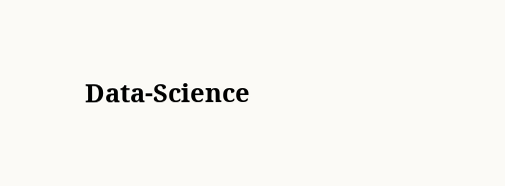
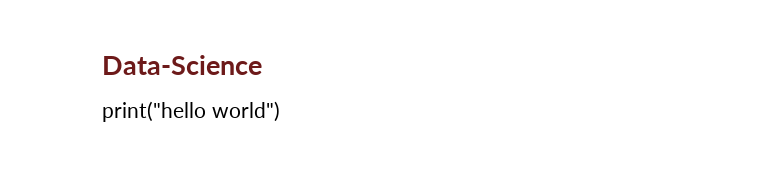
(251, 93) none -> [102,101,280,122] // print("hello world")

